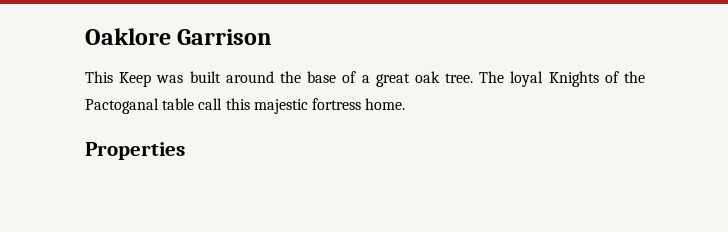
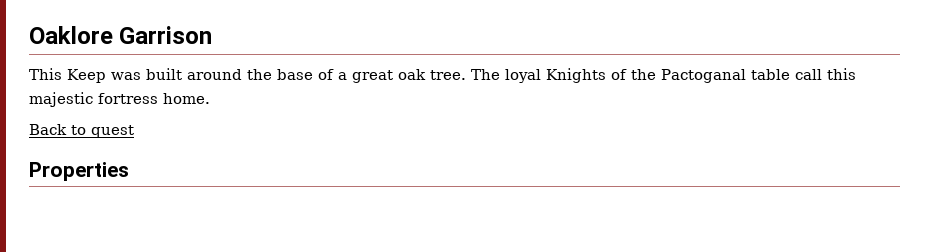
(406, 104) none -> [29,124,134,138] // Back to quest

